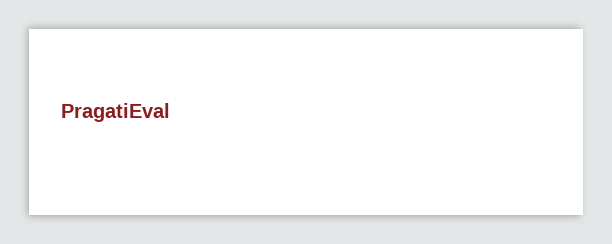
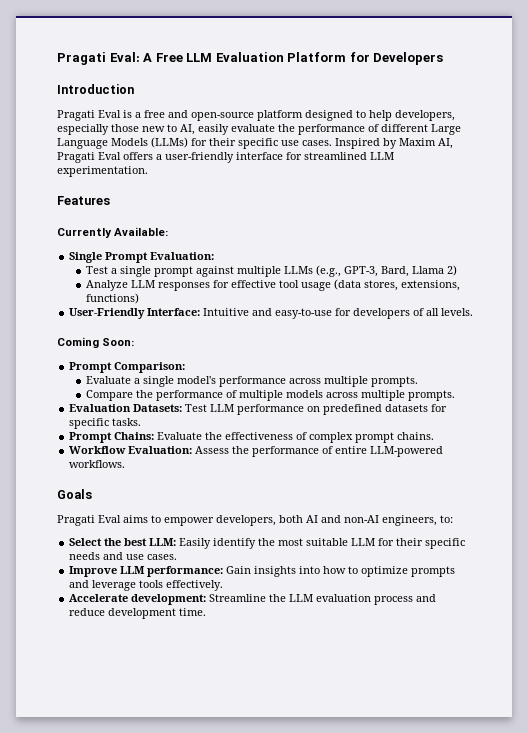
[61,103,170,122] PragatiEval -> [57,52,444,65] [57,84,134,94] [57,110,455,121] [57,124,461,135] [57,137,453,149] [57,152,394,163] [57,166,148,177] [57,196,110,205] [57,227,169,238] [69,252,215,263] [86,265,458,277] [86,279,461,291] [86,293,140,304] [69,308,474,319] [57,337,135,348] [69,362,186,373] [86,376,419,387] [86,390,456,401] [69,404,448,415] [69,418,142,429] [69,432,435,443] [69,446,444,457] [69,460,126,468] [57,489,92,499] [57,515,453,526] [69,538,466,549] [69,552,178,560] [69,566,456,577] [69,580,224,591] [69,594,437,605] [69,608,207,619] Pragati Eval: A Free LLM Evaluation Platform for Developers // Introduction // Pragati Eval is a free and open-source platform designed to help developers, especially those new to AI, easily evaluate the performance of different Large Language Models (LLMs) for their specific use cases. Inspired by Maxim AI, Pragati Eval offers a user-friendly interface for streamlined LLM experimentation. // Features // Currently Available: // Single Prompt Evaluation: // Test a single prompt against multiple LLMs (e.g., GPT-3, Bard, Llama 2) // Analyze LLM responses for effective tool usage (data stores, extensions, functions) // User-Friendly Interface: Intuitive and easy-to-use for developers of all levels. // Coming Soon: // Prompt Comparison: // Evaluate a single model's performance across multiple prompts. // Compare the performance of multiple models across multiple prompts. // Evaluation Datasets: Test LLM performance on predefined datasets for specific tasks. // Prompt Chains: Evaluate the effectiveness of complex prompt chains. // Workflow Evaluation: Assess the performance of entire LLM-powered workflows. // Goals // Pragati Eval aims to empower developers, both AI and non-AI engineers, to: // Select the best LLM: Easily identify the most suitable LLM for their specific needs and use cases. // Improve LLM performance: Gain insights into how to optimize prompts and leverage tools effectively. // Accelerate development: Streamline the LLM evaluation process and reduce development time.

